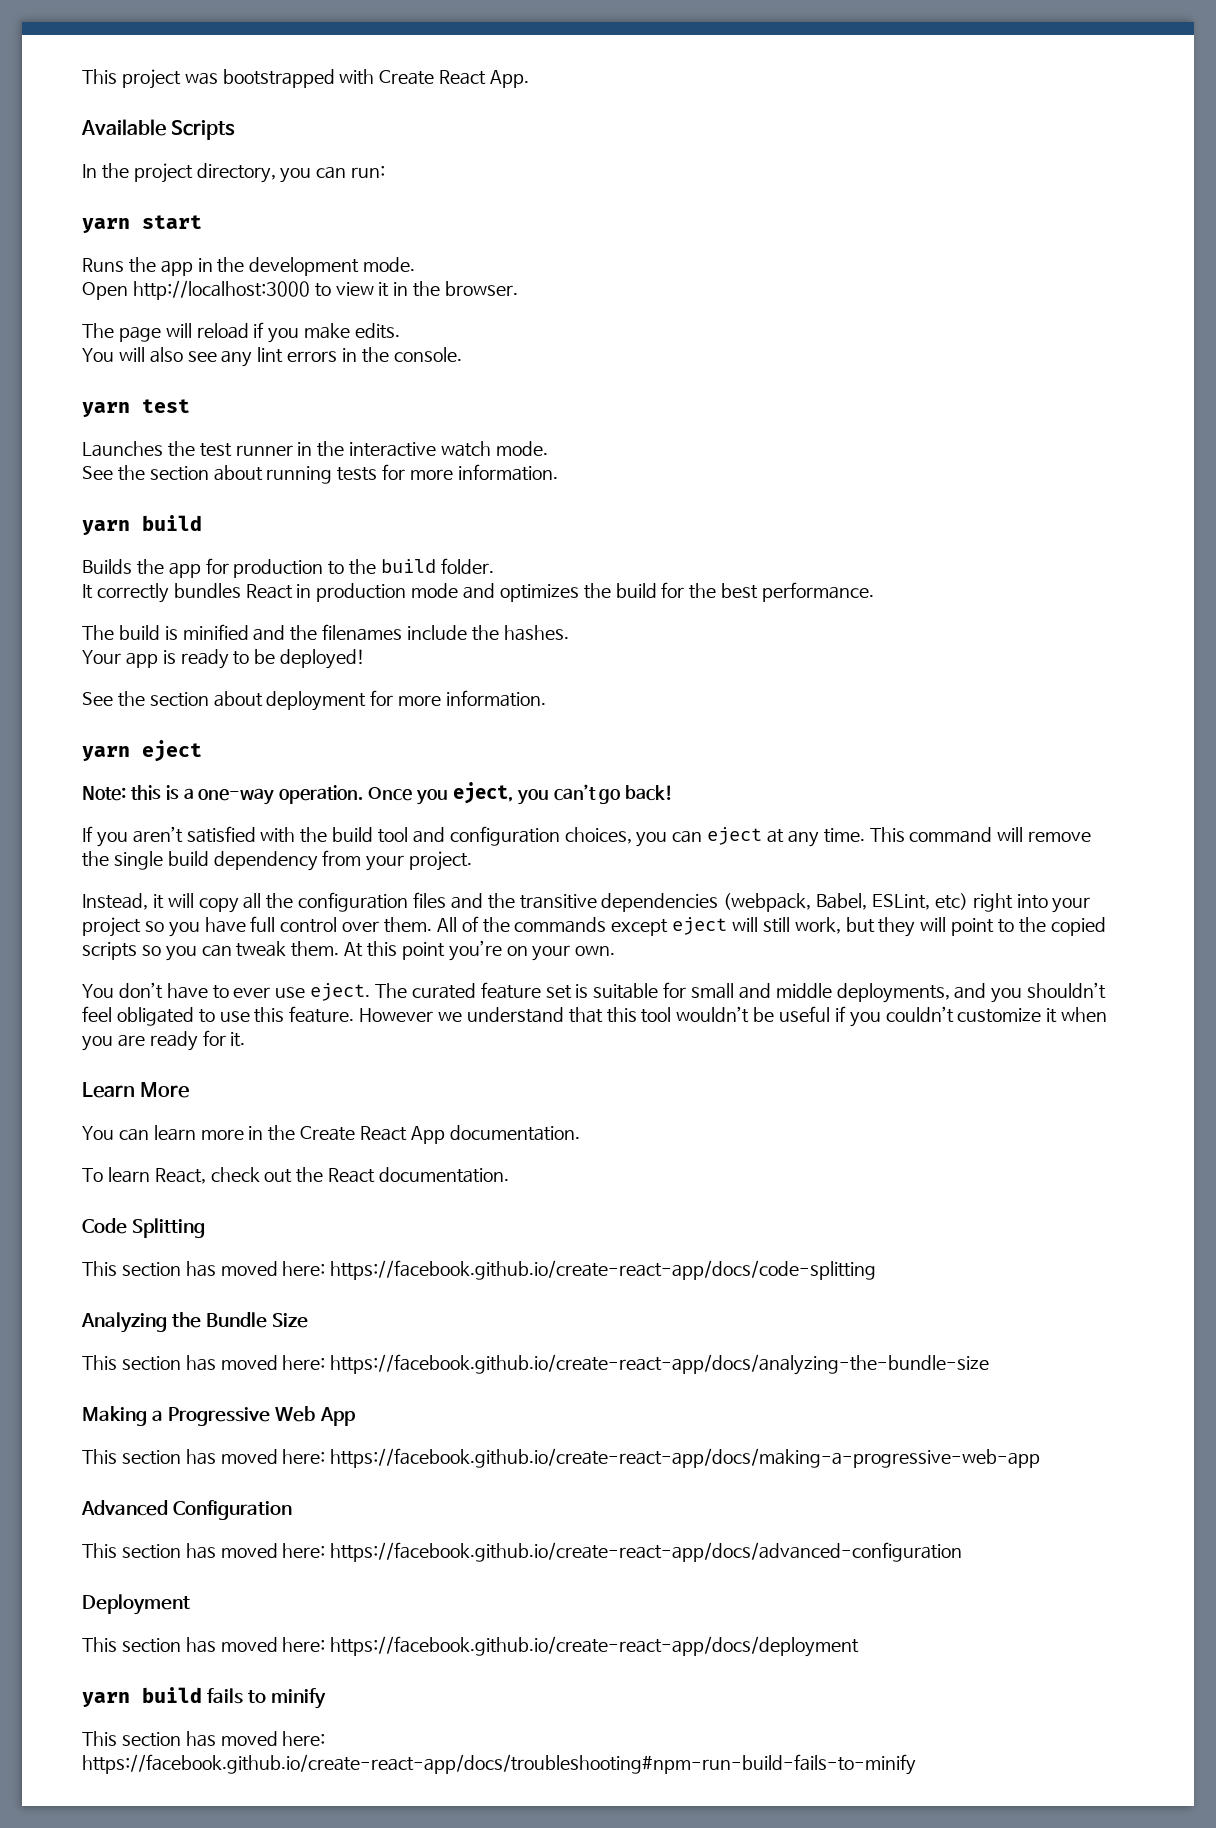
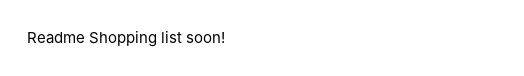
[82,69,530,89] [81,119,236,140] [82,163,386,183] [82,215,202,233] [82,257,416,276] [82,280,519,300] [82,322,401,343] [82,347,462,367] [82,399,190,417] [82,441,548,457] [82,464,558,484] [82,515,202,535] [82,558,494,578] [82,582,875,603] [82,624,569,641] [82,649,366,669] [82,690,547,711] [82,740,202,762] [82,782,674,805] [82,826,1092,847] [82,850,473,871] [82,892,1091,913] [82,916,1106,937] [82,940,616,961] [82,982,1107,1003] [82,1006,1108,1027] [82,1030,246,1051] [82,1082,190,1098] [82,1125,580,1144] [82,1167,510,1184] [82,1218,206,1238] [82,1260,877,1280] [81,1312,309,1333] [82,1354,990,1375] [82,1406,355,1426] [82,1448,1041,1468] [81,1500,293,1520] [82,1542,963,1562] [82,1594,190,1615] [82,1636,860,1657] [82,1687,327,1709] [82,1731,326,1747] [82,1754,916,1775] This project was bootstrapped with Create React App. // Available Scripts // In the project directory, you can run: // yarn start // Runs the app in the development mode. // Open http://localhost:3000 to view it in the browser. // The page will reload if you make edits. // You will also see any lint errors in the console. // yarn test // Launches the test runner in the interactive watch mode. // See the section about running tests for more information. // yarn build // Builds the app for production to the build folder. // It correctly bundles React in production mode and optimizes the build for the best performance. // The build is minified and the filenames include the hashes. // Your app is ready to be deployed! // See the section about deployment for more information. // yarn eject // Note: this is a one-way operation. Once you eject, you can’t go back! // If you aren’t satisfied with the build tool and configuration choices, you can eject at any time. This command will remove the single build dependency from your project. // Instead, it will copy all the configuration files and the transitive dependencies (webpack, Babel, ESLint, etc) right into your project so you have full control over them. All of the commands except eject will still work, but they will point to the copied scripts so you can tweak them. At this point you’re on your own. // You don’t have to ever use eject. The curated feature set is suitable for small and middle deployments, and you shouldn’t feel obligated to use this feature. However we understand that this tool wouldn’t be useful if you couldn’t customize it when you are ready for it. // Learn More // You can learn more in the Create React App documentation. // To learn React, check out the React documentation. // Code Splitting // This section has moved here: https://facebook.github.io/create-react-app/docs/code-splitting // Analyzing the Bundle Size // This section has moved here: https://facebook.github.io/create-react-app/docs/analyzing-the-bundle-size // Making a Progressive Web App // This section has moved here: https://facebook.github.io/create-react-app/docs/making-a-progressive-web-app // Advanced Configuration // This section has moved here: https://facebook.github.io/create-react-app/docs/advanced-configuration // Deployment // This section has moved here: https://facebook.github.io/create-react-app/docs/deployment // yarn build fails to minify // This section has moved here: https://facebook.github.io/create-react-app/docs/troubleshooting#npm-run-build-fails-to-minify -> [27,30,226,47] Readme Shopping list soon!

